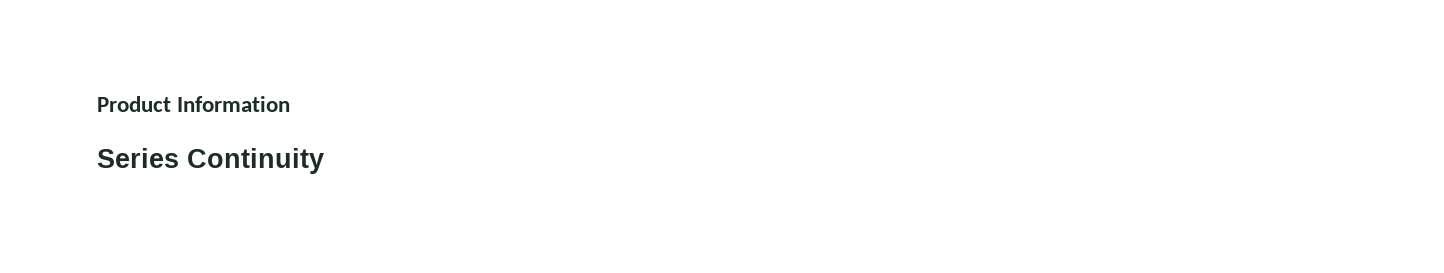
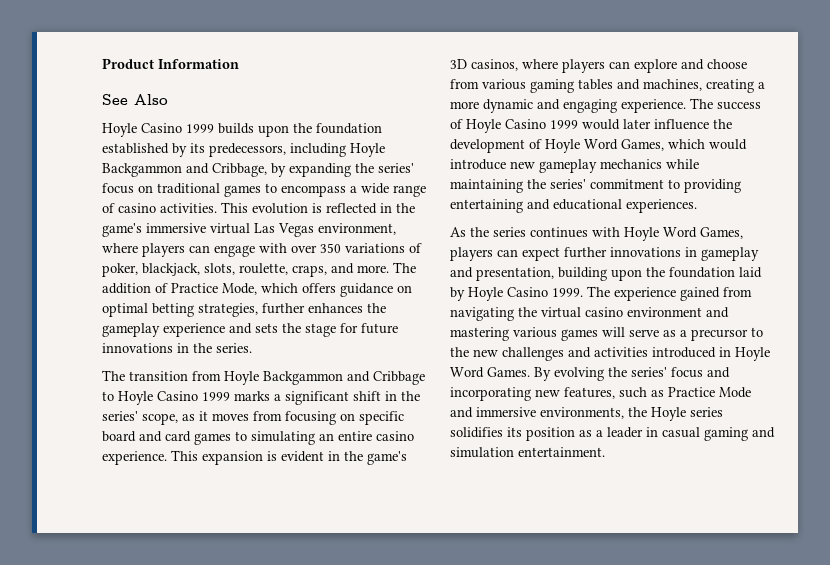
[97,148,324,174] Series Continuity -> [102,94,168,105] [102,123,382,137] [102,143,385,157] [102,163,414,177] [102,183,426,197] [102,202,415,214] [102,223,396,237] [102,243,422,257] [102,262,416,277] [102,283,412,297] [102,303,386,317] [102,323,398,337] [102,343,252,353] [102,370,425,385] [102,391,420,405] [102,411,404,425] [102,431,414,445] [102,450,407,465] [450,59,747,73] [450,79,765,93] [450,98,761,113] [450,119,732,133] [450,139,747,153] [450,159,699,173] [450,179,741,193] [450,199,697,213] [450,227,743,241] [450,247,759,261] [450,267,762,281] [450,286,752,301] [450,307,729,321] [450,327,763,341] [450,347,770,361] [450,367,730,381] [450,387,751,401] [450,407,723,421] [450,427,775,441] [450,447,605,458] See Also // Hoyle Casino 1999 builds upon the foundation established by its predecessors, including Hoyle Backgammon and Cribbage, by expanding the series' focus on traditional games to encompass a wide range of casino activities. This evolution is reflected in the game's immersive virtual Las Vegas environment, where players can engage with over 350 variations of poker, blackjack, slots, roulette, craps, and more. The addition of Practice Mode, which offers guidance on optimal betting strategies, further enhances the gameplay experience and sets the stage for future innovations in the series. // The transition from Hoyle Backgammon and Cribbage to Hoyle Casino 1999 marks a significant shift in the series' scope, as it moves from focusing on specific board and card games to simulating an entire casino experience. This expansion is evident in the game's 3D casinos, where players can explore and choose from various gaming tables and machines, creating a more dynamic and engaging experience. The success of Hoyle Casino 1999 would later influence the development of Hoyle Word Games, which would introduce new gameplay mechanics while maintaining the series' commitment to providing entertaining and educational experiences. // As the series continues with Hoyle Word Games, players can expect further innovations in gameplay and presentation, building upon the foundation laid by Hoyle Casino 1999. The experience gained from navigating the virtual casino environment and mastering various games will serve as a precursor to the new challenges and activities introduced in Hoyle Word Games. By evolving the series' focus and incorporating new features, such as Practice Mode and immersive environments, the Hoyle series solidifies its position as a leader in casual gaming and simulation entertainment.

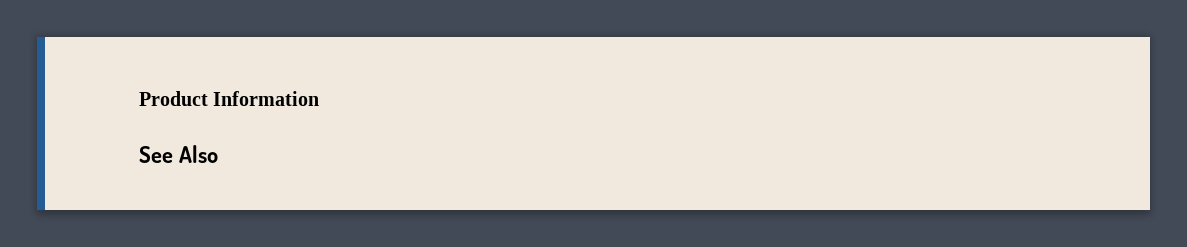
[102,123,382,137] [102,143,385,157] [102,163,414,177] [102,183,426,197] [102,202,415,214] [102,223,396,237] [102,243,422,257] [102,262,416,277] [102,283,412,297] [102,303,386,317] [102,323,398,337] [102,343,252,353] [102,370,425,385] [102,391,420,405] [102,411,404,425] [102,431,414,445] [102,450,407,465] [450,59,747,73] [450,79,765,93] [450,98,761,113] [450,119,732,133] [450,139,747,153] [450,159,699,173] [450,179,741,193] [450,199,697,213] [450,227,743,241] [450,247,759,261] [450,267,762,281] [450,286,752,301] [450,307,729,321] [450,327,763,341] [450,347,770,361] [450,367,730,381] [450,387,751,401] [450,407,723,421] [450,427,775,441] [450,447,605,458] // Hoyle Casino 1999 builds upon the foundation established by its predecessors, including Hoyle Backgammon and Cribbage, by expanding the series' focus on traditional games to encompass a wide range of casino activities. This evolution is reflected in the game's immersive virtual Las Vegas environment, where players can engage with over 350 variations of poker, blackjack, slots, roulette, craps, and more. The addition of Practice Mode, which offers guidance on optimal betting strategies, further enhances the gameplay experience and sets the stage for future innovations in the series. // The transition from Hoyle Backgammon and Cribbage to Hoyle Casino 1999 marks a significant shift in the series' scope, as it moves from focusing on specific board and card games to simulating an entire casino experience. This expansion is evident in the game's 3D casinos, where players can explore and choose from various gaming tables and machines, creating a more dynamic and engaging experience. The success of Hoyle Casino 1999 would later influence the development of Hoyle Word Games, which would introduce new gameplay mechanics while maintaining the series' commitment to providing entertaining and educational experiences. // As the series continues with Hoyle Word Games, players can expect further innovations in gameplay and presentation, building upon the foundation laid by Hoyle Casino 1999. The experience gained from navigating the virtual casino environment and mastering various games will serve as a precursor to the new challenges and activities introduced in Hoyle Word Games. By evolving the series' focus and incorporating new features, such as Practice Mode and immersive environments, the Hoyle series solidifies its position as a leader in casual gaming and simulation entertainment. -> (219, 154) none

